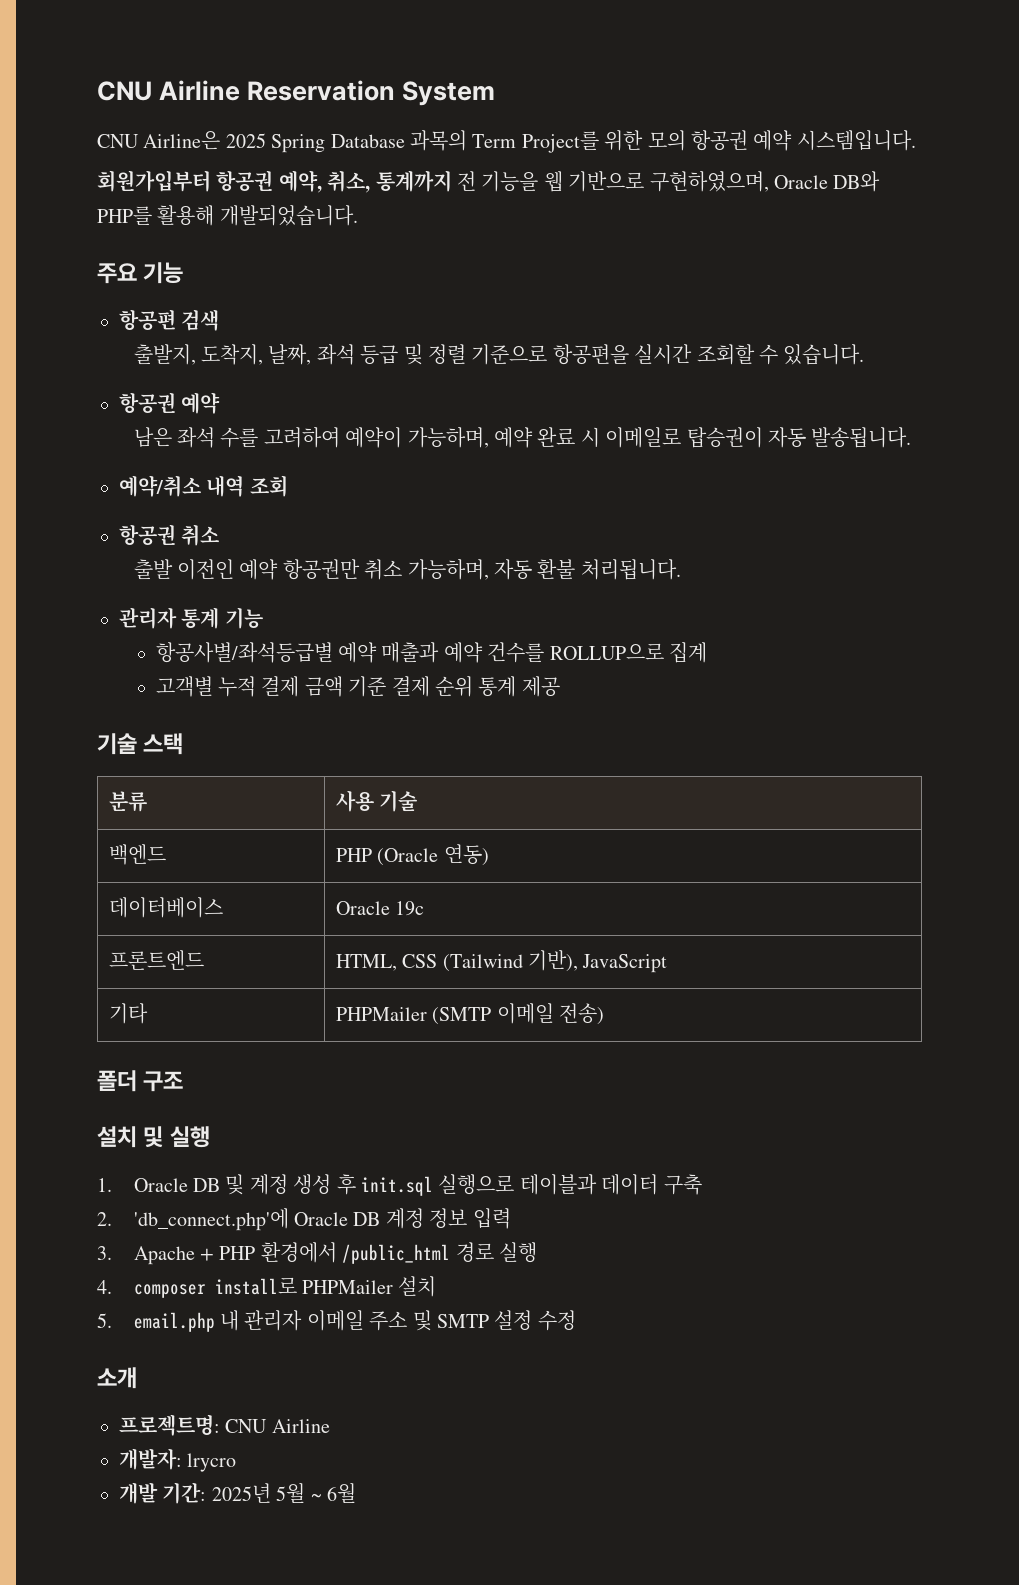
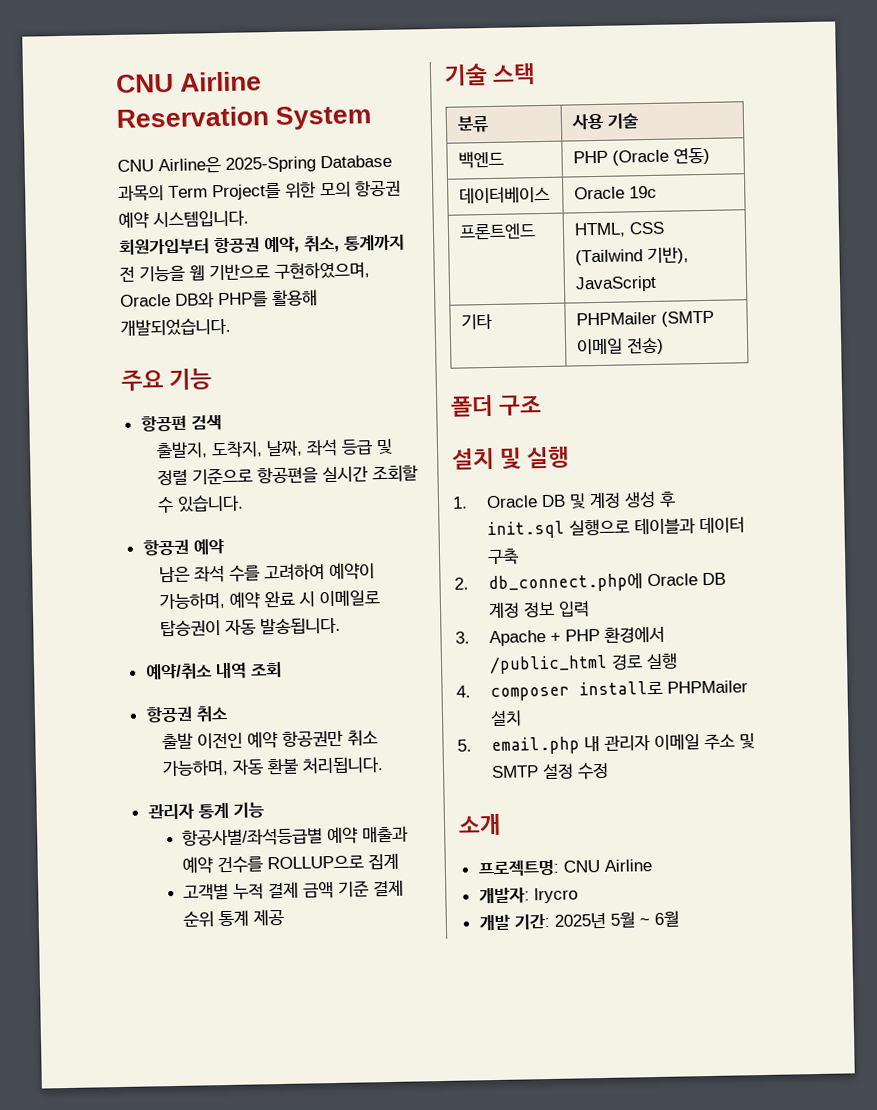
[225,133,326,153] 2025 Spring -> [225,156,316,173] 2025-Spring
[133,1208,289,1231] 'db_connect.php'에 -> [487,573,643,594] db_connect.php에

